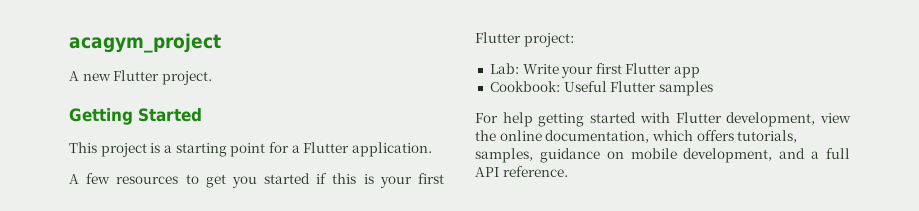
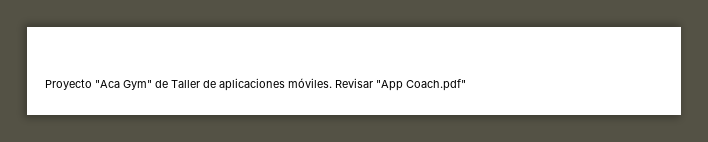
[69,33,221,53] [69,70,212,85] [69,108,202,125] [69,142,432,157] [69,173,444,188] [475,32,574,47] [489,63,701,78] [489,81,713,96] [475,112,851,127] [475,130,798,143] [475,148,850,163] [475,166,568,177] acagym_project // A new Flutter project. // Getting Started // This project is a starting point for a Flutter application. // A few resources to get you started if this is your first Flutter project: // Lab: Write your first Flutter app // Cookbook: Useful Flutter samples // For help getting started with Flutter development, view the online documentation, which offers tutorials, samples, guidance on mobile development, and a full API reference. -> [45,78,466,91] Proyecto "Aca Gym" de Taller de aplicaciones móviles. Revisar "App Coach.pdf"

